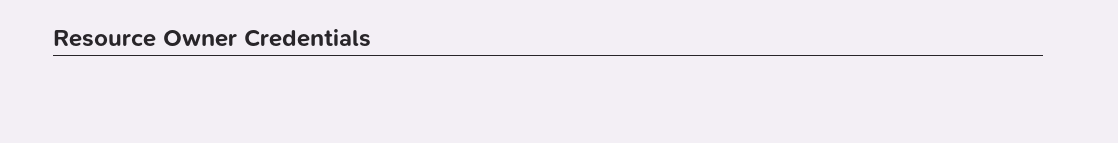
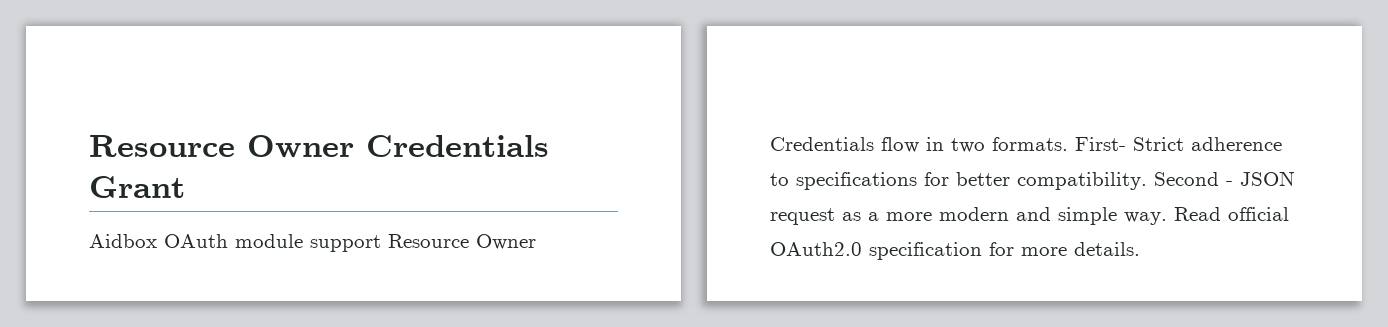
[53,29,371,47] Resource Owner Credentials -> [89,135,549,158] [89,176,185,198] [89,234,536,252] [770,137,1282,153] [770,171,1295,190] [770,207,1289,225] [770,242,1140,260] Resource Owner Credentials Grant // Aidbox OAuth module support Resource Owner Credentials flow in two formats. First- Strict adherence to specifications for better compatibility. Second - JSON request as a more modern and simple way. Read official OAuth2.0 specification for more details.

